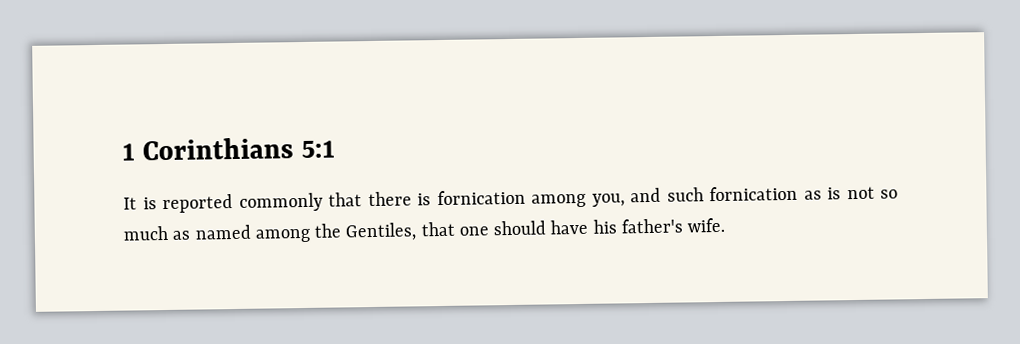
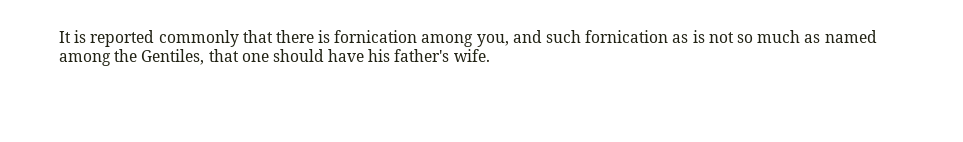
[122,137,336,161] 1 Corinthians 5:1 // -> (59, 37) none

